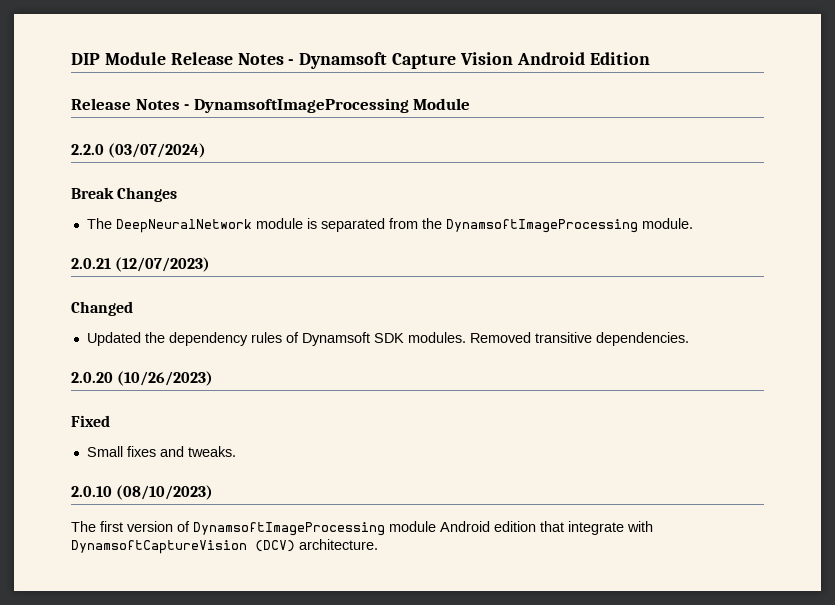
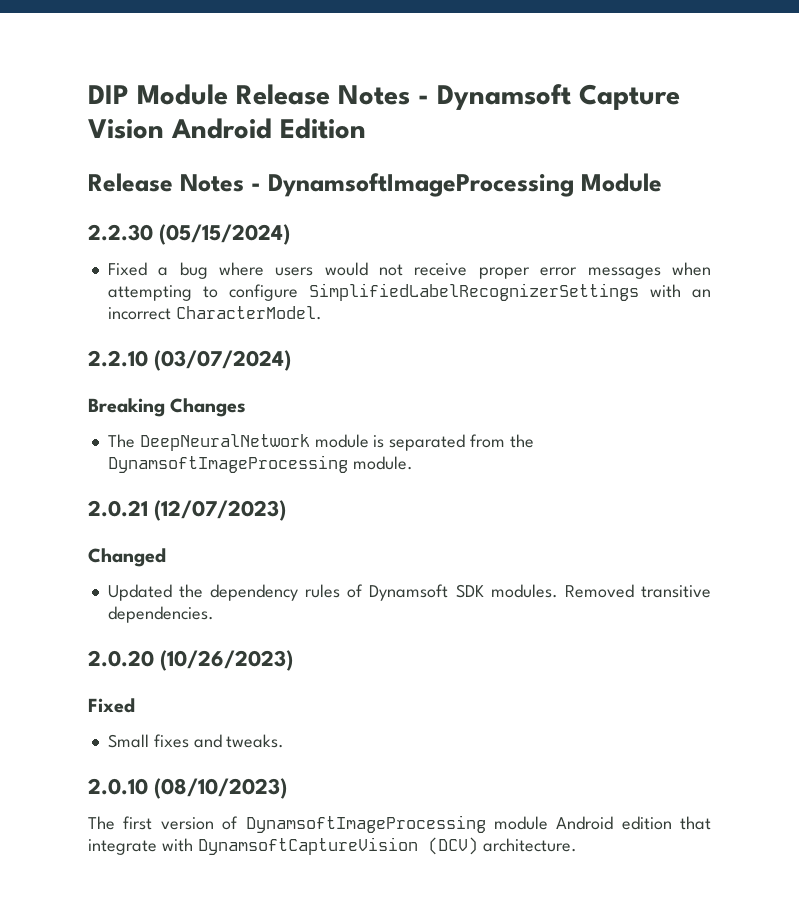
[71,144,104,155] 2.2.0 -> [88,224,291,245] [107,262,711,279] [107,283,711,301] [107,306,322,320] [88,350,148,367] 2.2.30 (05/15/2024) // Fixed a bug where users would not receive proper error messages when attempting to configure SimplifiedLabelRecognizerSettings with an incorrect CharacterModel. // 2.2.10
[71,187,114,199] Break -> [88,398,165,417] Breaking

